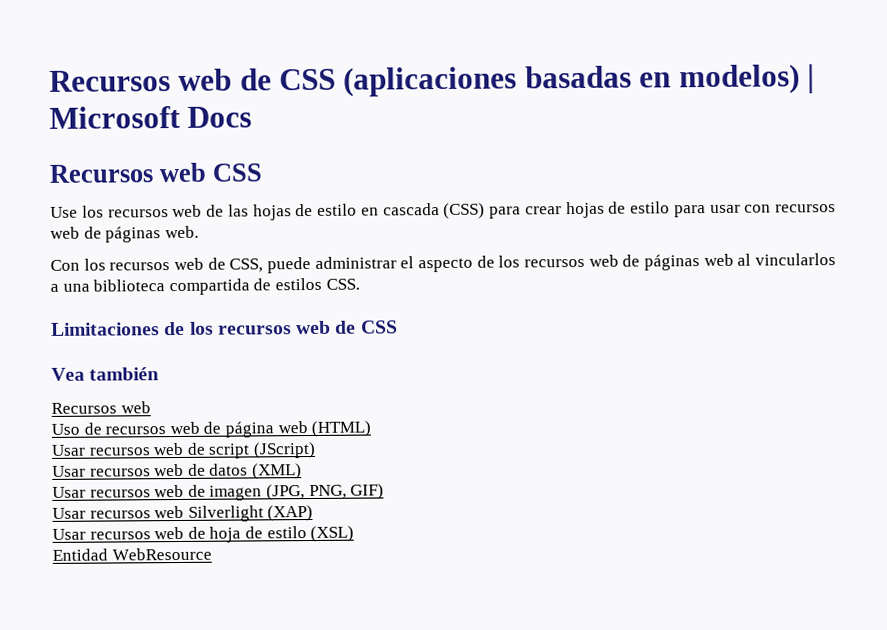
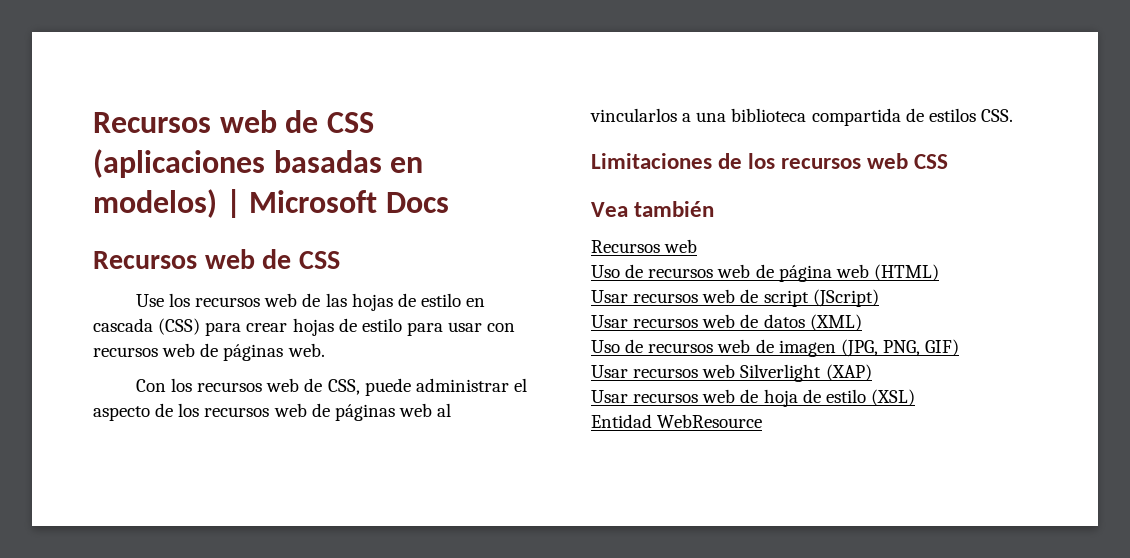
(207, 172) none -> [262,249,292,269] de
[335,320,357,334] de -> (909, 161) none
[52,486,86,498] Usar -> [591,339,644,353] Uso de

